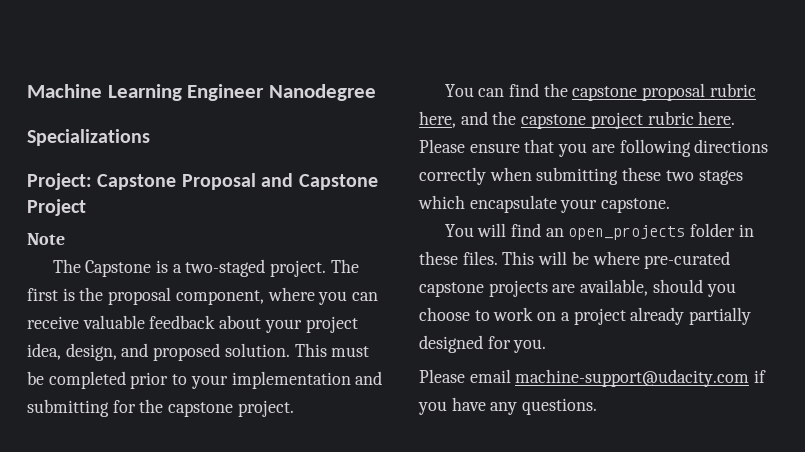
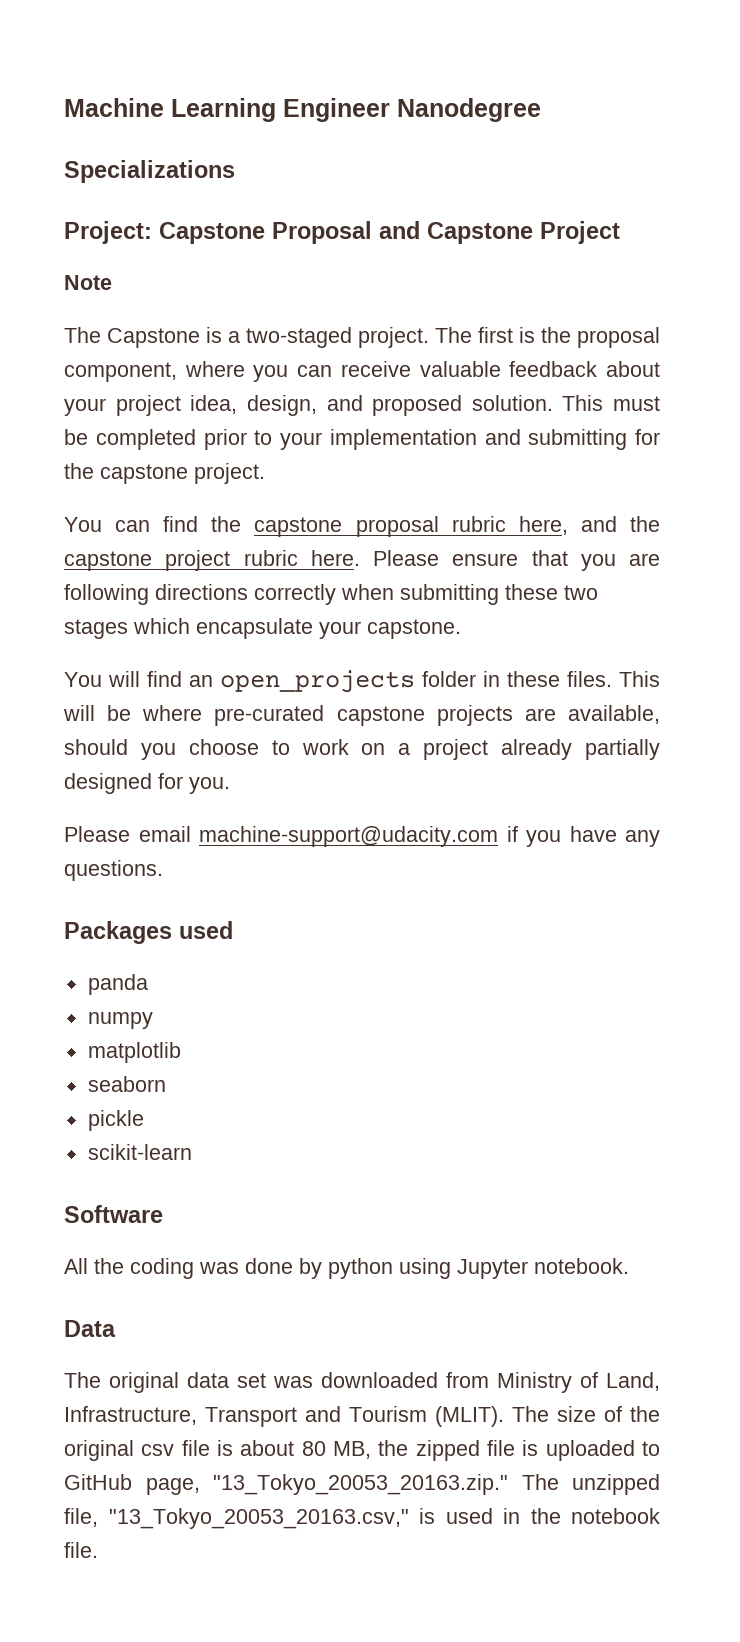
(598, 406) none -> [64,921,233,944] [87,974,148,995] [87,1012,153,1029] [87,1042,181,1063] [87,1076,166,1092] [87,1110,144,1131] [87,1144,192,1160] [64,1205,163,1223] [64,1258,629,1279] [64,1320,116,1337] [64,1372,660,1393] [64,1406,660,1427] [64,1440,660,1461] [64,1474,660,1495] [64,1508,660,1529] [64,1542,98,1558] // Packages used // panda // numpy // matplotlib // seaborn // pickle // scikit-learn // Software // All the coding was done by python using Jupyter notebook. // Data // The original data set was downloaded from Ministry of Land, Infrastructure, Transport and Tourism (MLIT). The size of the original csv file is about 80 MB, the zipped file is uploaded to GitHub page, "13_Tokyo_20053_20163.zip." The unzipped file, "13_Tokyo_20053_20163.csv," is used in the notebook file.

